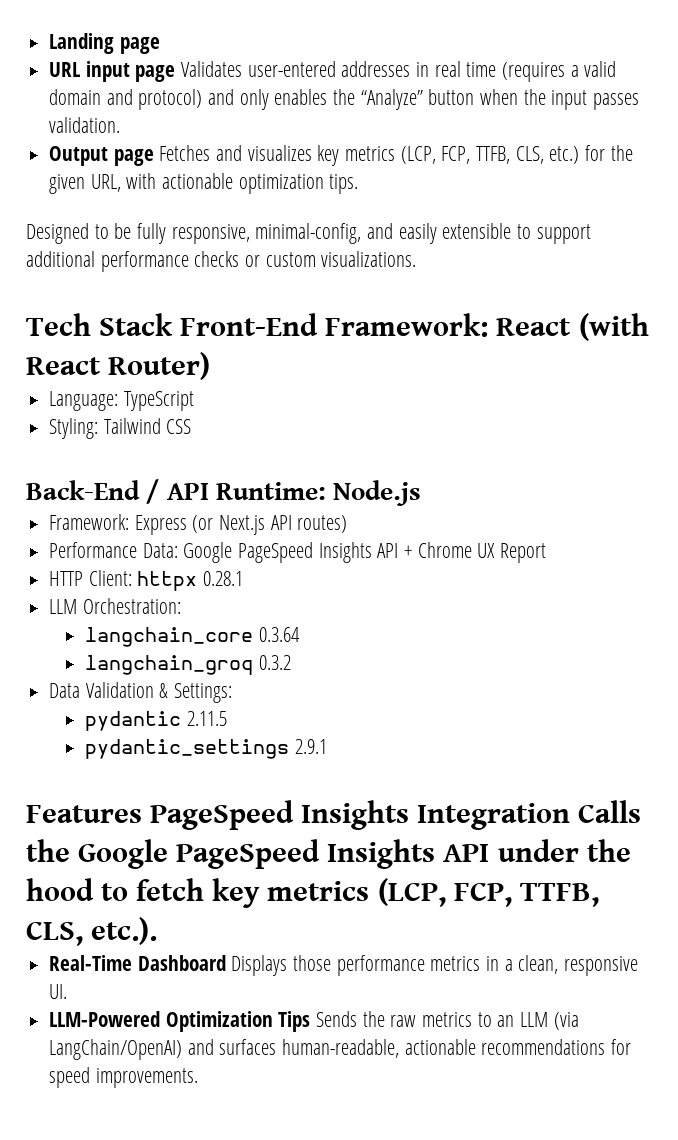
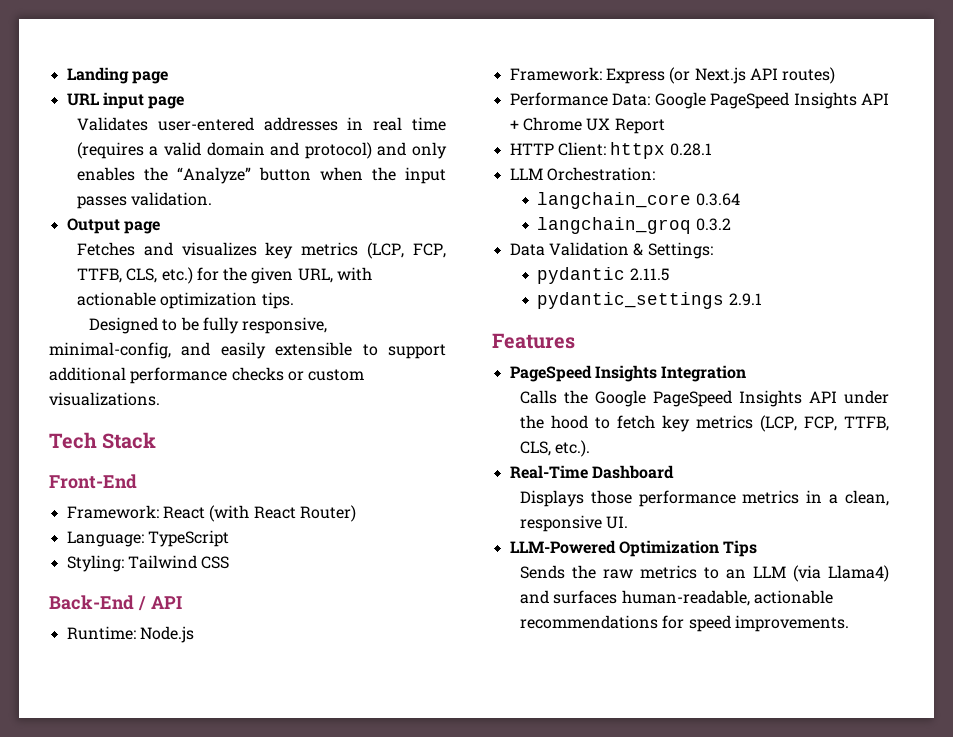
(176, 73) none -> (185, 102) //
(154, 157) none -> (160, 227) //
(174, 324) none -> (157, 440) //
(319, 324) none -> (137, 481) //
(209, 491) none -> (182, 602) //
(142, 814) none -> (575, 341) //
(571, 816) none -> (747, 373) //
(226, 963) none -> (674, 472) //
(311, 1021) none -> (758, 548) //
[49,1039,183,1060] LangChain/OpenAI) -> [828,565,889,582] Llama4)

